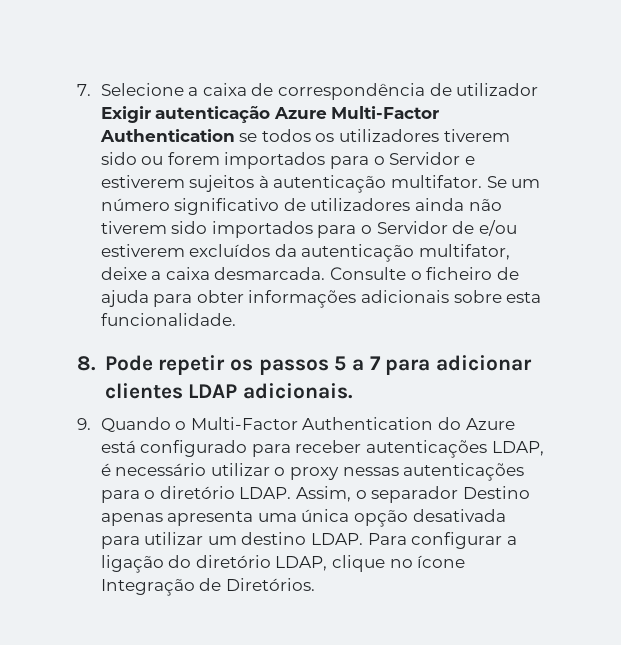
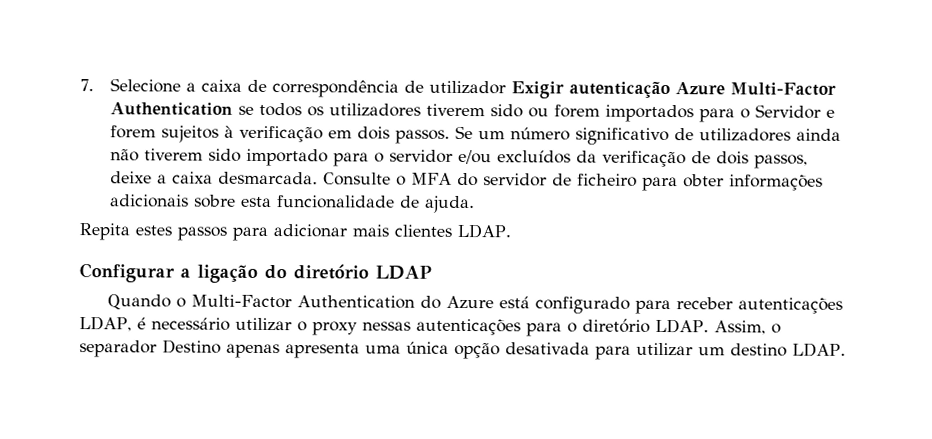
[100,175,185,188] estiverem -> [109,125,156,139] forem
[273,175,482,193] autenticação multifator. -> [238,125,450,144] verificação em dois passos.
[211,220,517,238] [100,244,510,262] importados para o Servidor de e/ou estiverem excluídos da autenticação multifator, -> [245,148,808,169] importado para o servidor e/ou excluídos da verificação de dois passos,
[426,267,519,280] [100,290,149,307] ficheiro de ajuda -> [410,172,637,187] MFA do servidor de ficheiro
[100,313,236,326] [77,355,532,375] [104,383,183,399] funcionalidade. // 8. Pode repetir os passos 5 a 7 para adicionar clientes -> [276,195,475,214] [79,223,511,241] [79,263,369,283] funcionalidade de ajuda. // Repita estes passos para adicionar mais clientes LDAP. // Configurar a ligação do diretório
[242,383,353,399] [77,418,91,430] adicionais. // 9. -> (432, 272) //
[367,532,517,549] [100,555,466,573] [100,578,315,596] Para configurar a ligação do diretório LDAP, clique no ícone Integração de Diretórios. -> (846, 349) none

